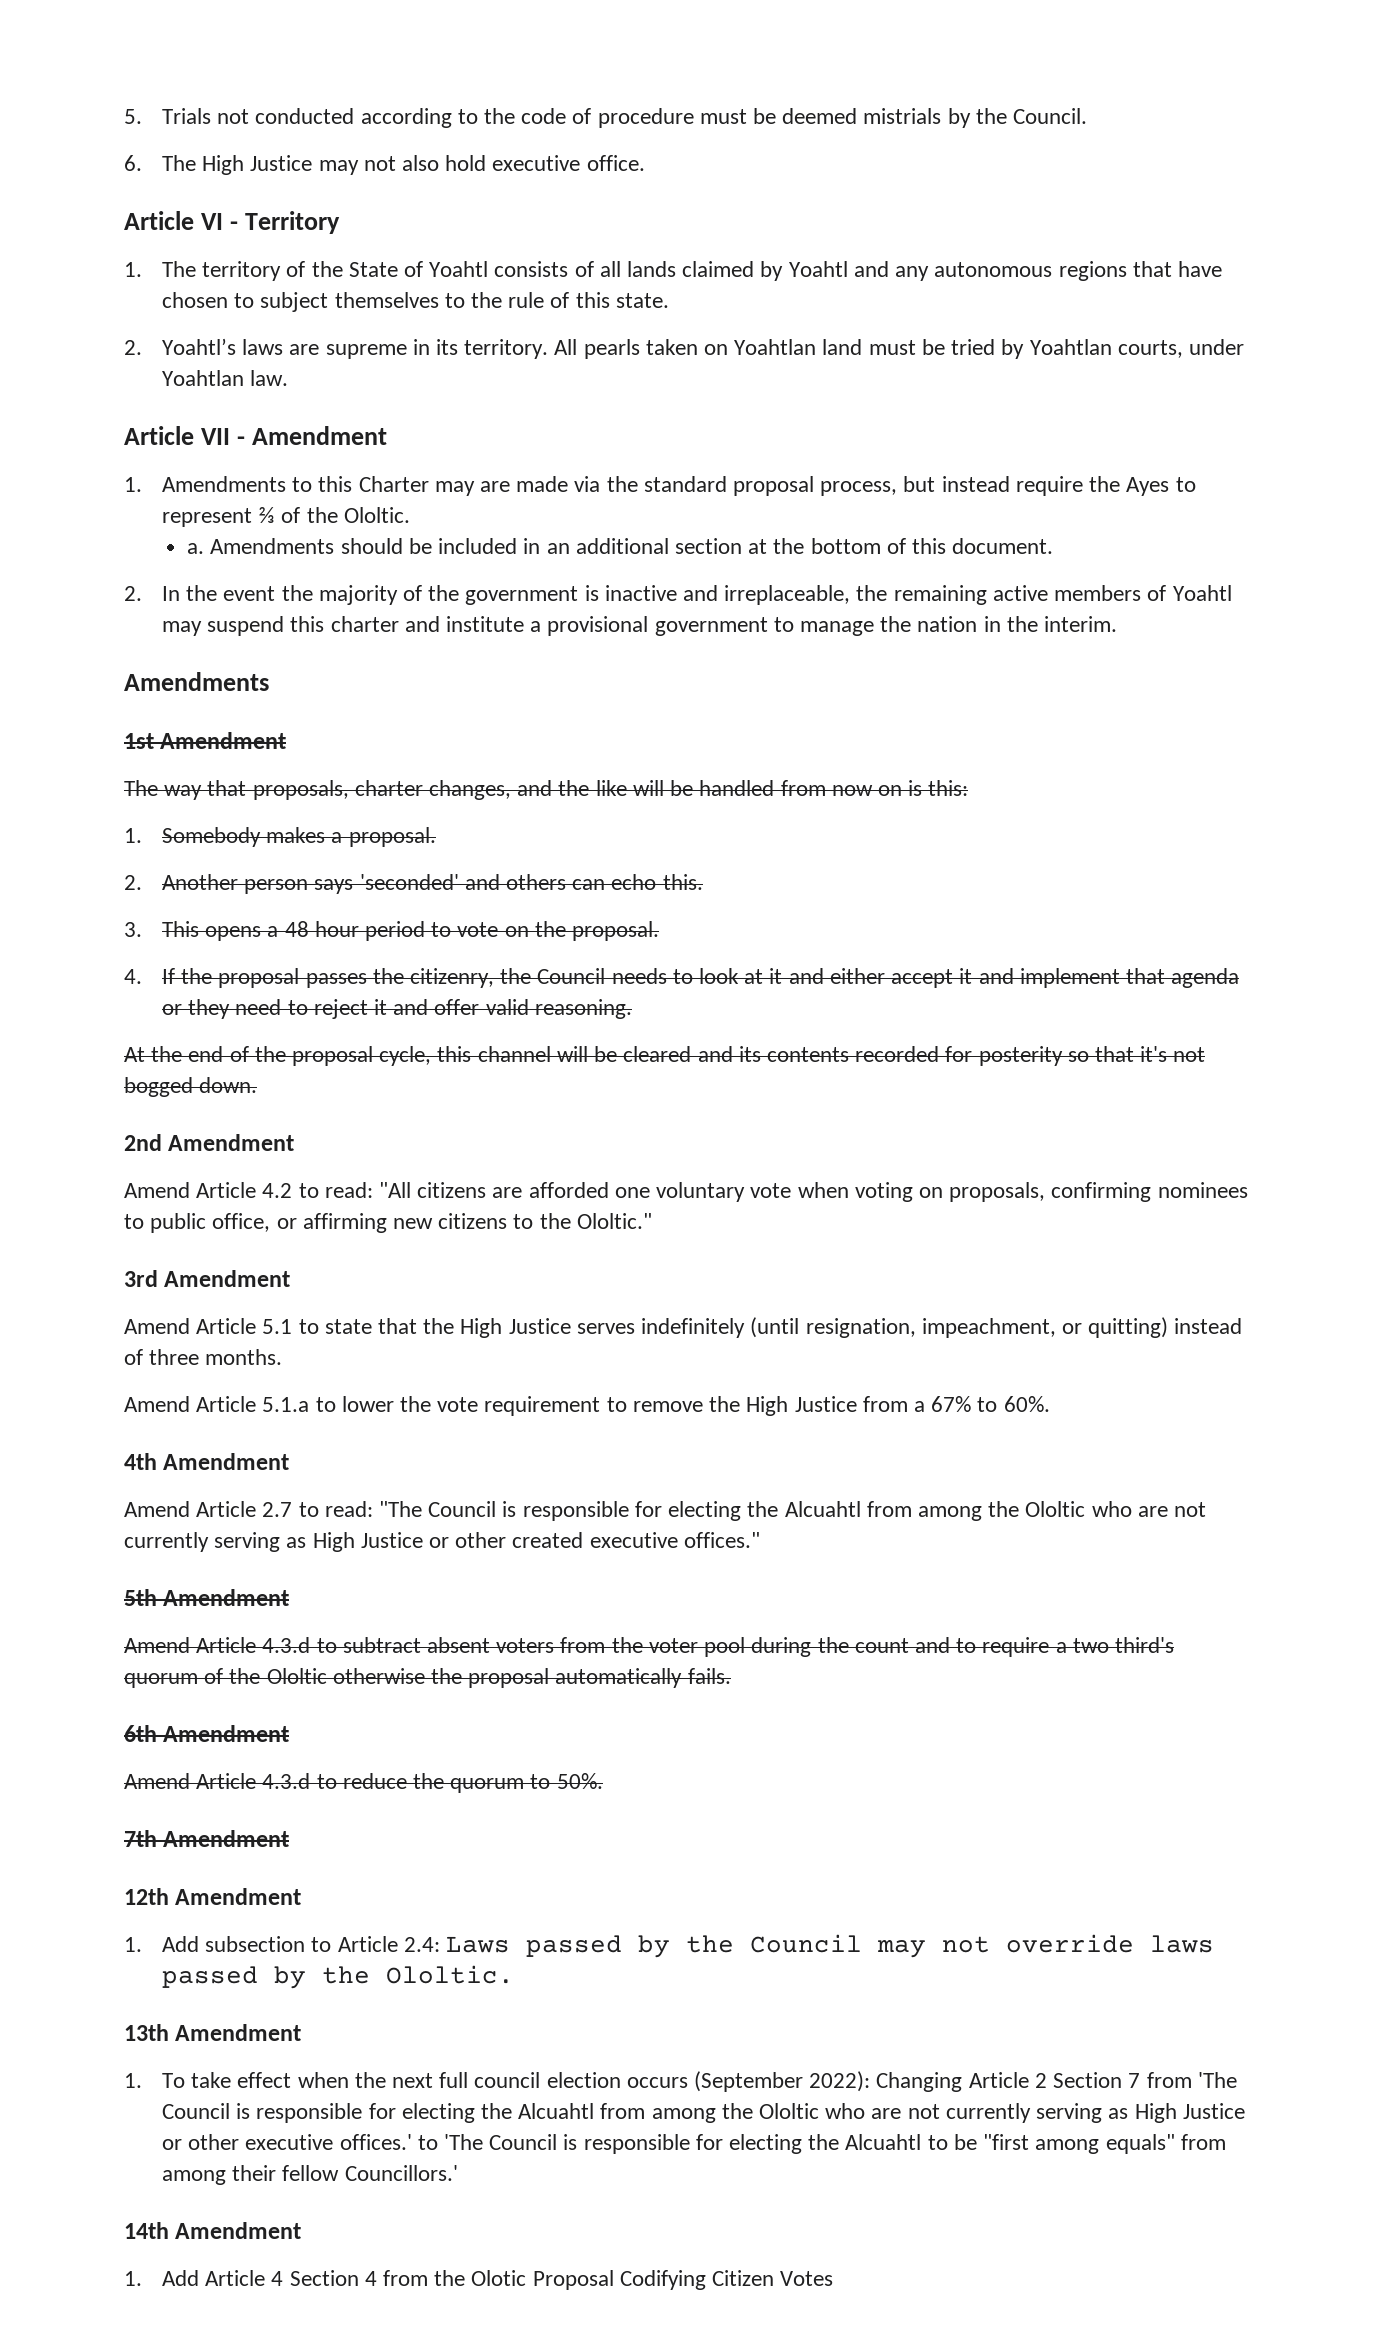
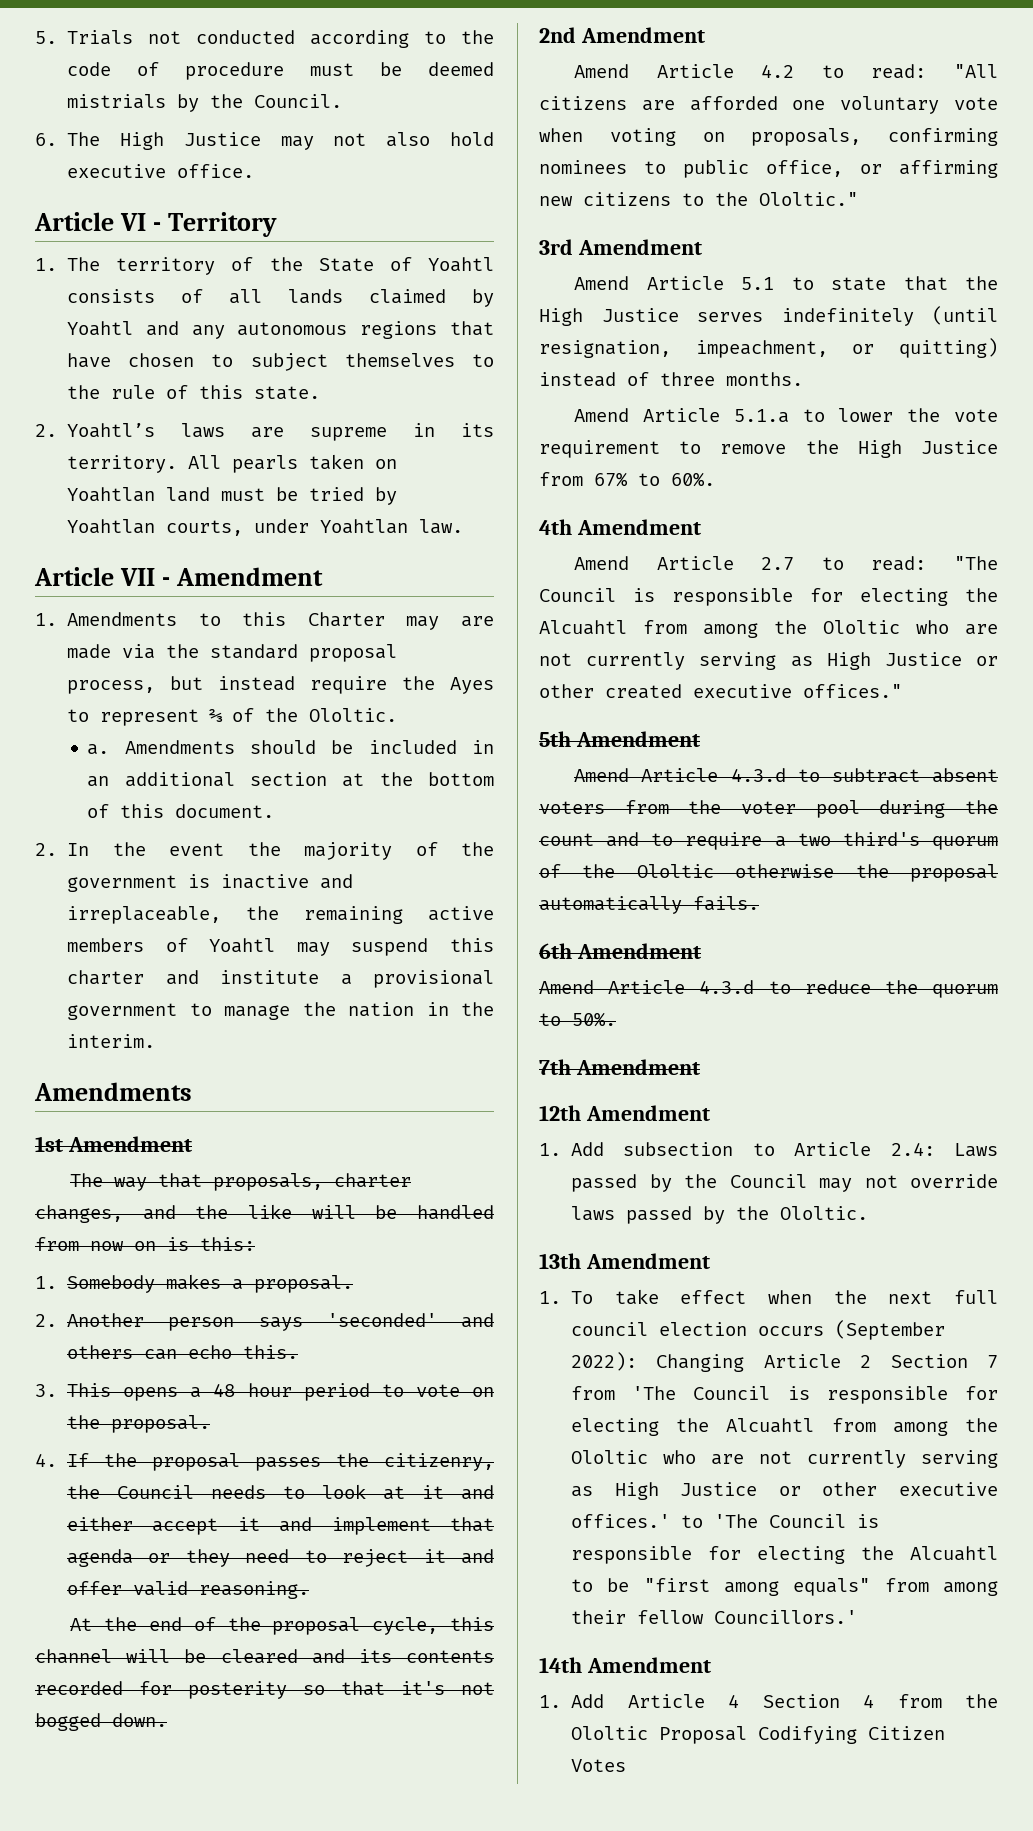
[913,1401,925,1412] a -> (583, 479) none
[471,2270,527,2286] Olotic -> [571,1726,649,1740] Ololtic

